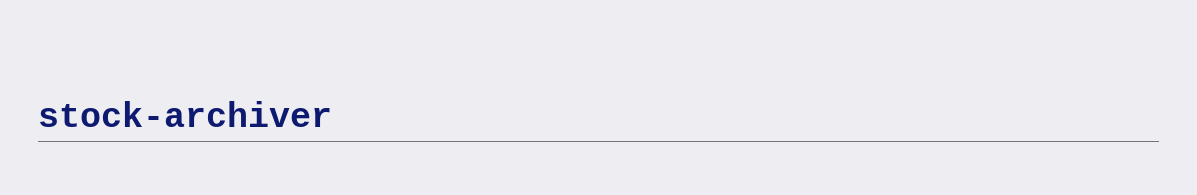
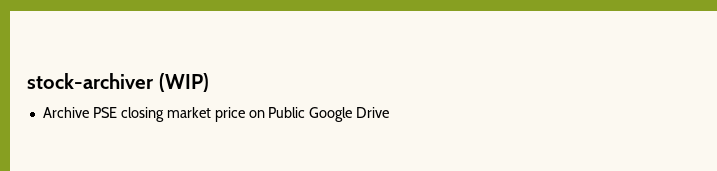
(332, 114) none -> [158,73,209,92] [42,107,390,122] (WIP) // Archive PSE closing market price on Public Google Drive

